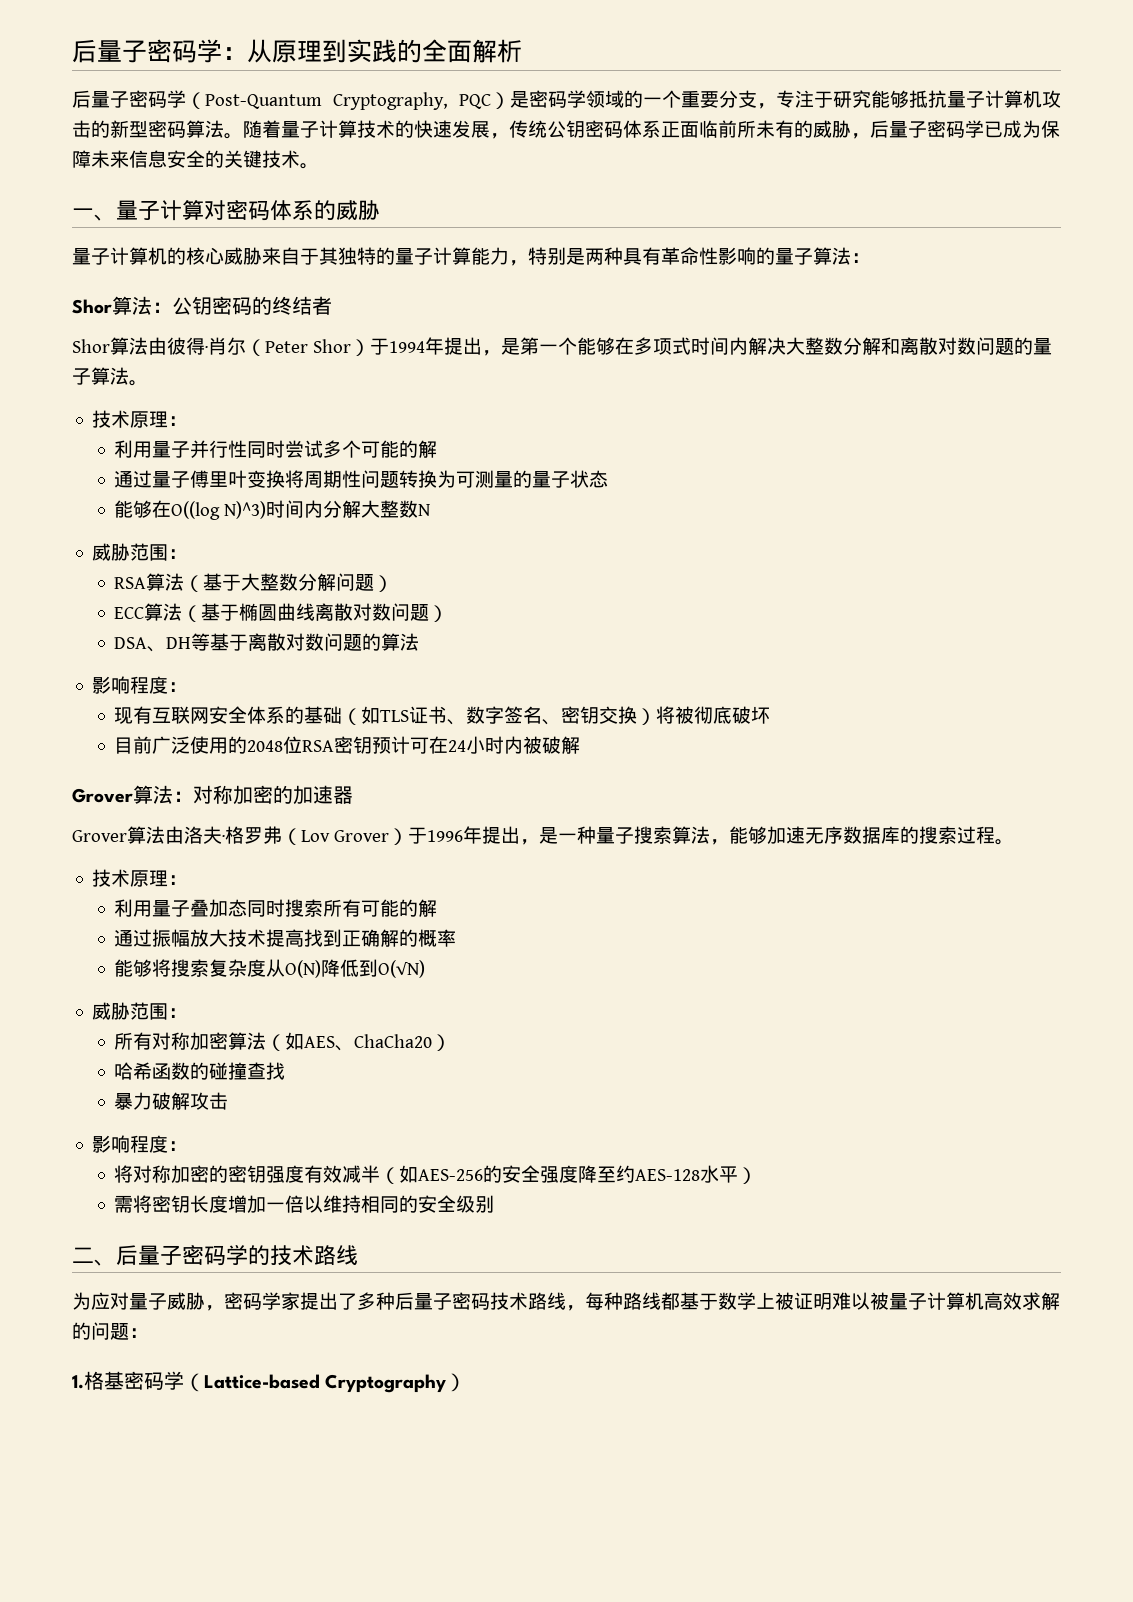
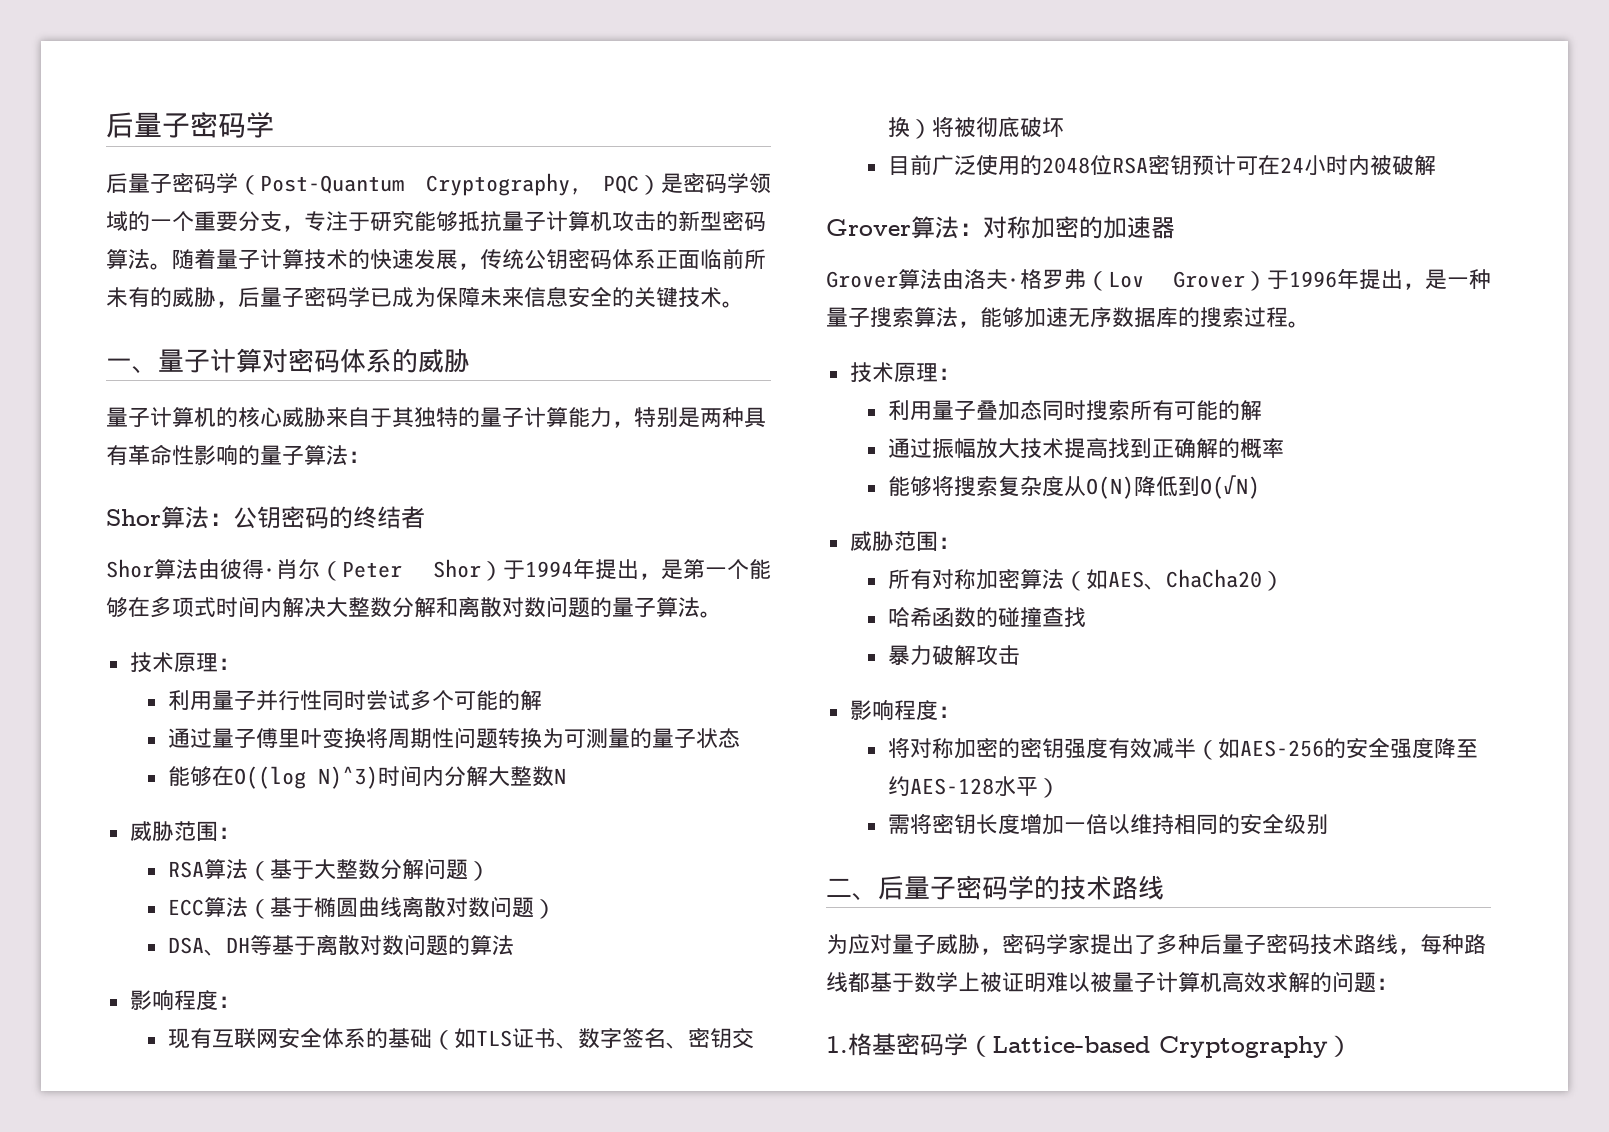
[72,39,522,63] 后量子密码学：从原理到实践的全面解析 -> [106,112,274,138] 后量子密码学

